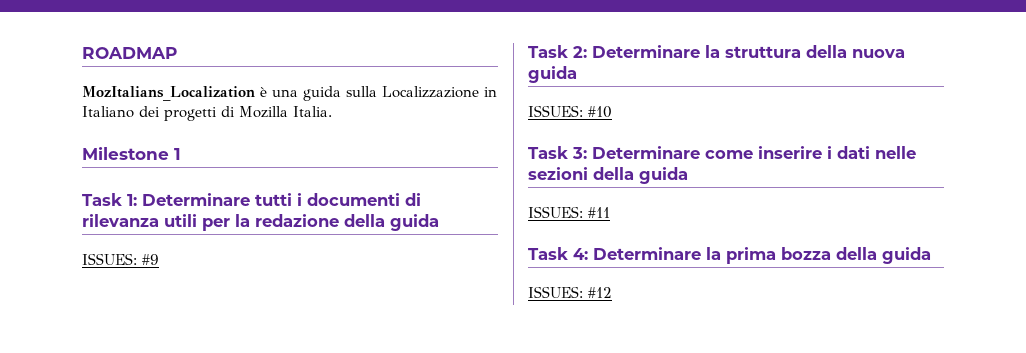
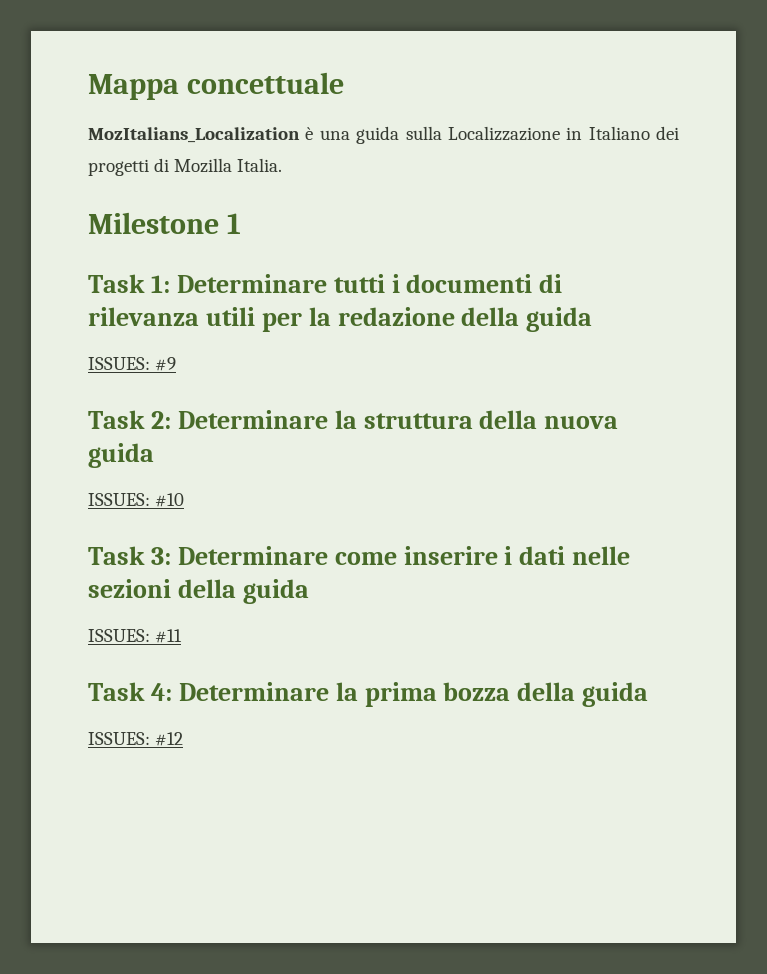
[82,47,177,59] ROADMAP -> [88,72,344,100] Mappa concettuale

